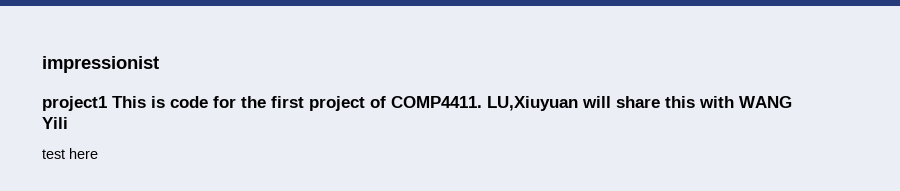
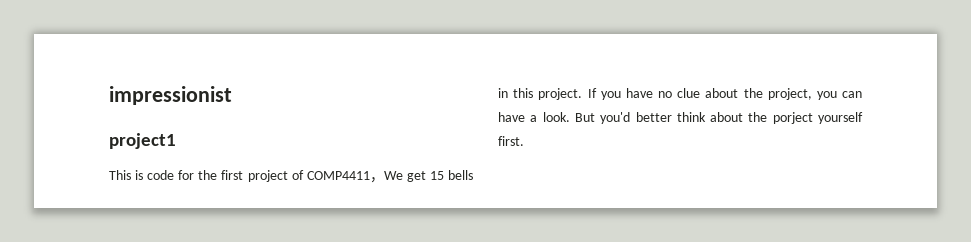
(107, 103) none -> (176, 141) //
[391,96,792,111] [42,117,68,129] [42,148,98,159] COMP4411. LU,Xiuyuan will share this with WANG Yili // test here -> [306,170,473,183] [498,88,862,100] [498,112,863,124] [498,136,524,146] COMP4411，We get 15 bells in this project. If you have no clue about the project, you can have a look. But you'd better think about the porject yourself first.

